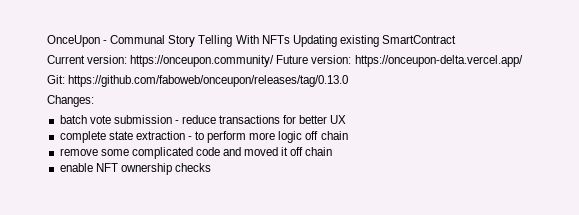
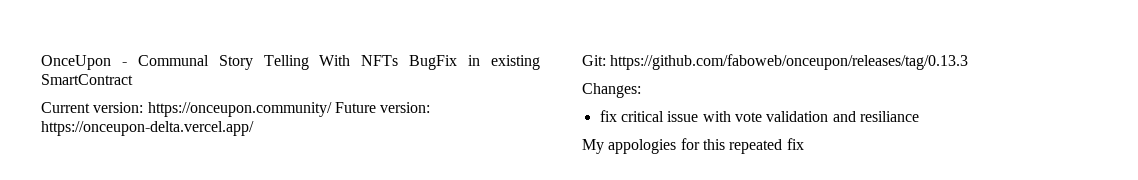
[292,35,337,47] Updating -> [409,55,481,70] BugFix in
[68,75,349,87] https://github.com/faboweb/onceupon/releases/tag/0.13.0 -> [610,54,969,70] https://github.com/faboweb/onceupon/releases/tag/0.13.3
[59,115,347,124] [59,131,348,143] [59,147,333,159] [59,163,211,175] batch vote submission - reduce transactions for better UX // complete state extraction - to perform more logic off chain // remove some complicated code and moved it off chain // enable NFT ownership checks -> [599,110,919,122] [582,138,804,154] fix critical issue with vote validation and resiliance // My appologies for this repeated fix

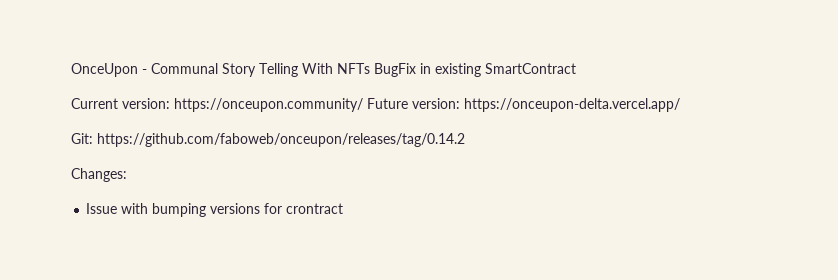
[610,54,969,70] https://github.com/faboweb/onceupon/releases/tag/0.13.3 -> [97,133,465,147] https://github.com/faboweb/onceupon/releases/tag/0.14.2
[599,110,919,122] [582,138,804,154] fix critical issue with vote validation and resiliance // My appologies for this repeated fix -> [86,203,344,217] Issue with bumping versions for crontract

